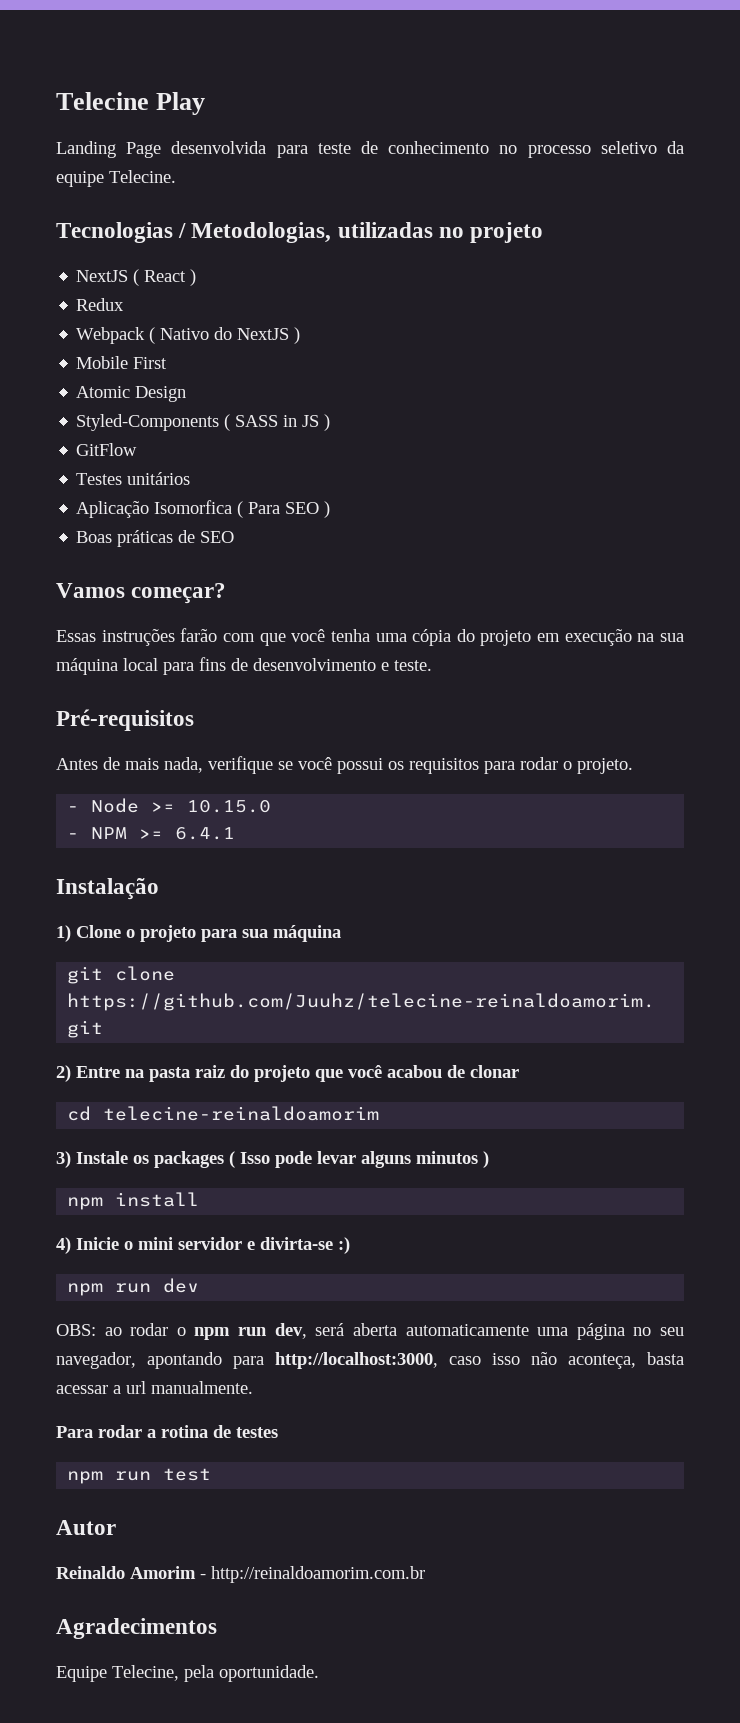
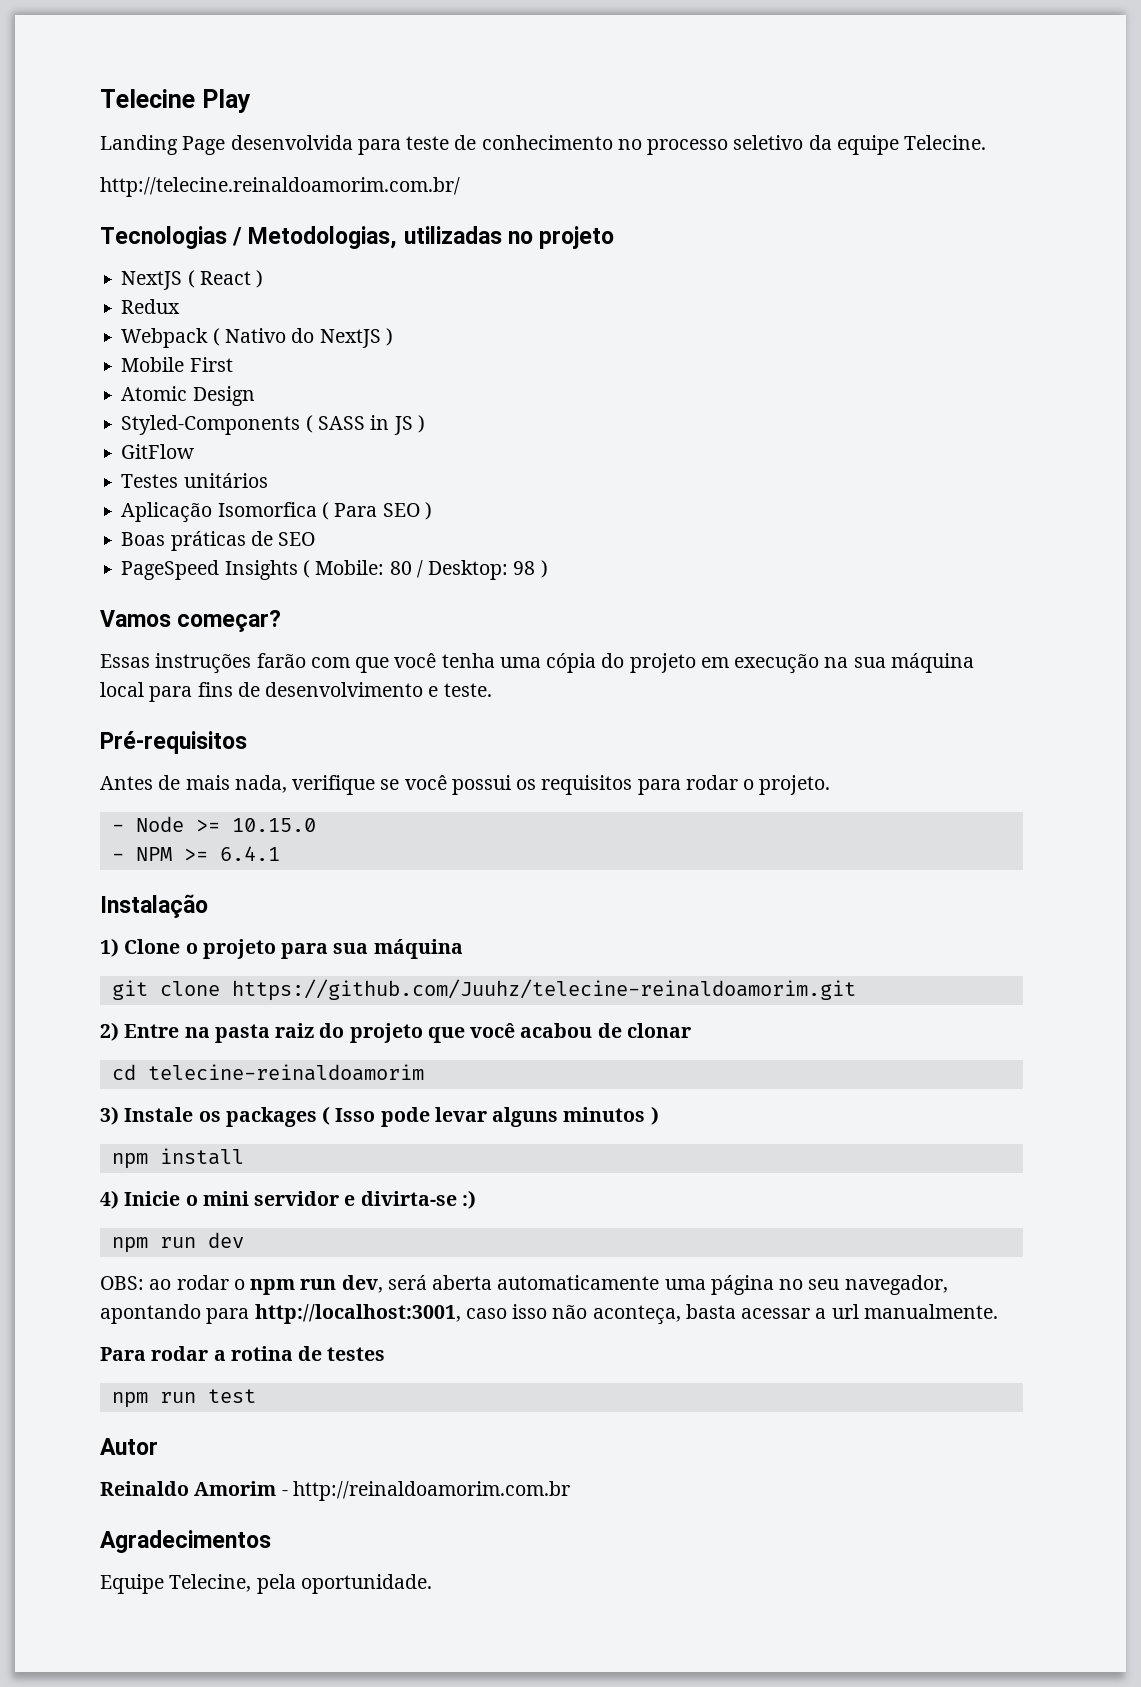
(176, 176) none -> [100,177,460,197] // http://telecine.reinaldoamorim.com.br/
(235, 537) none -> [121,560,548,580] // PageSpeed Insights ( Mobile: 80 / Desktop: 98 )
[275,1352,438,1369] http://localhost:3000, -> [254,1304,461,1324] http://localhost:3001,

